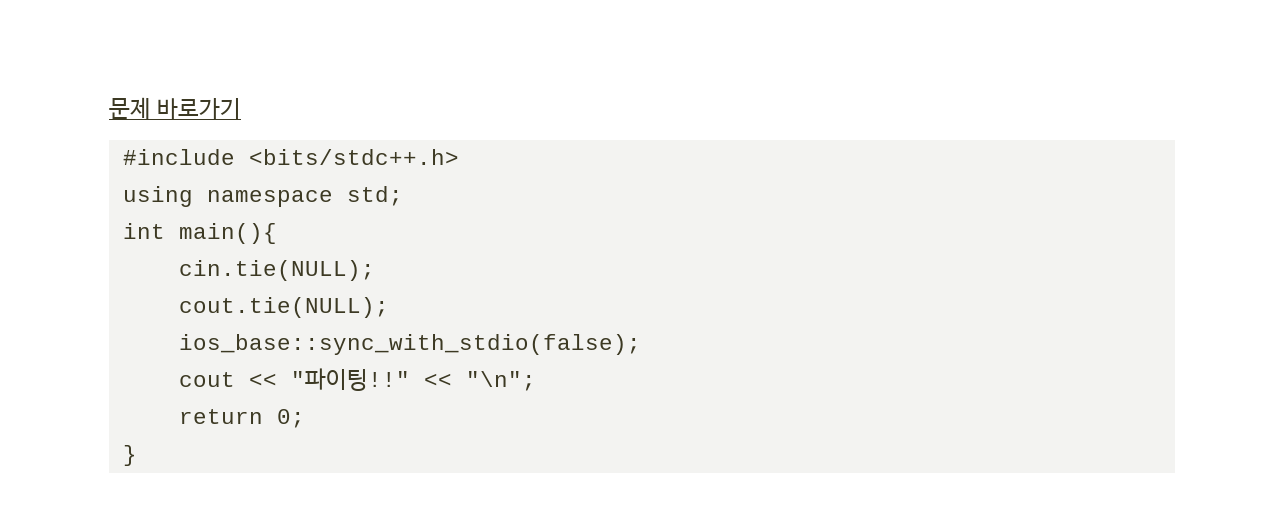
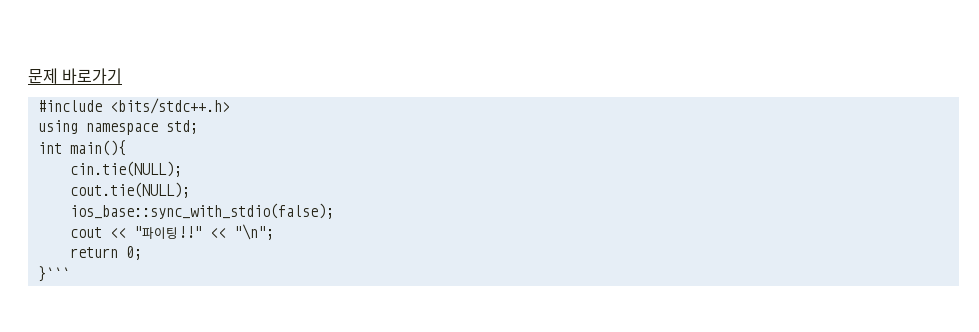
[122,445,137,466] } -> [37,266,70,282] }```

